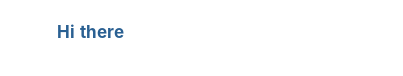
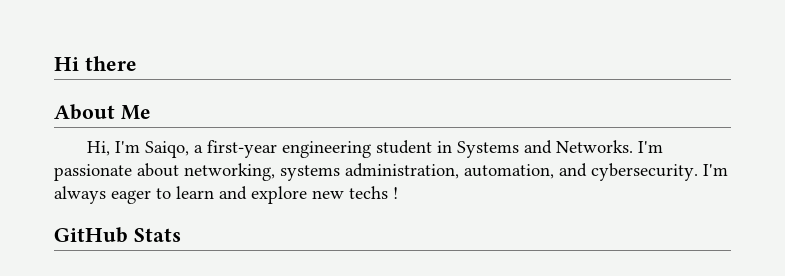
(124, 31) none -> [54,104,151,120] [86,140,663,158] [54,163,728,181] [54,186,398,204] [54,227,181,243] // About Me // Hi, I'm Saiqo, a first-year engineering student in Systems and Networks. I'm passionate about networking, systems administration, automation, and cybersecurity. I'm always eager to learn and explore new techs ! // GitHub Stats

